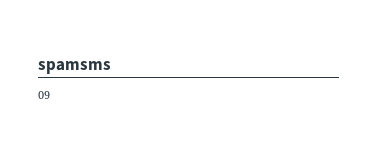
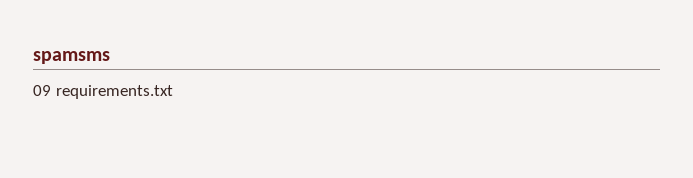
(50, 95) none -> [55,85,173,99] requirements.txt

